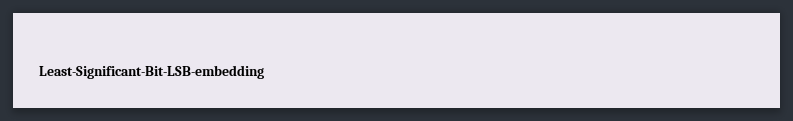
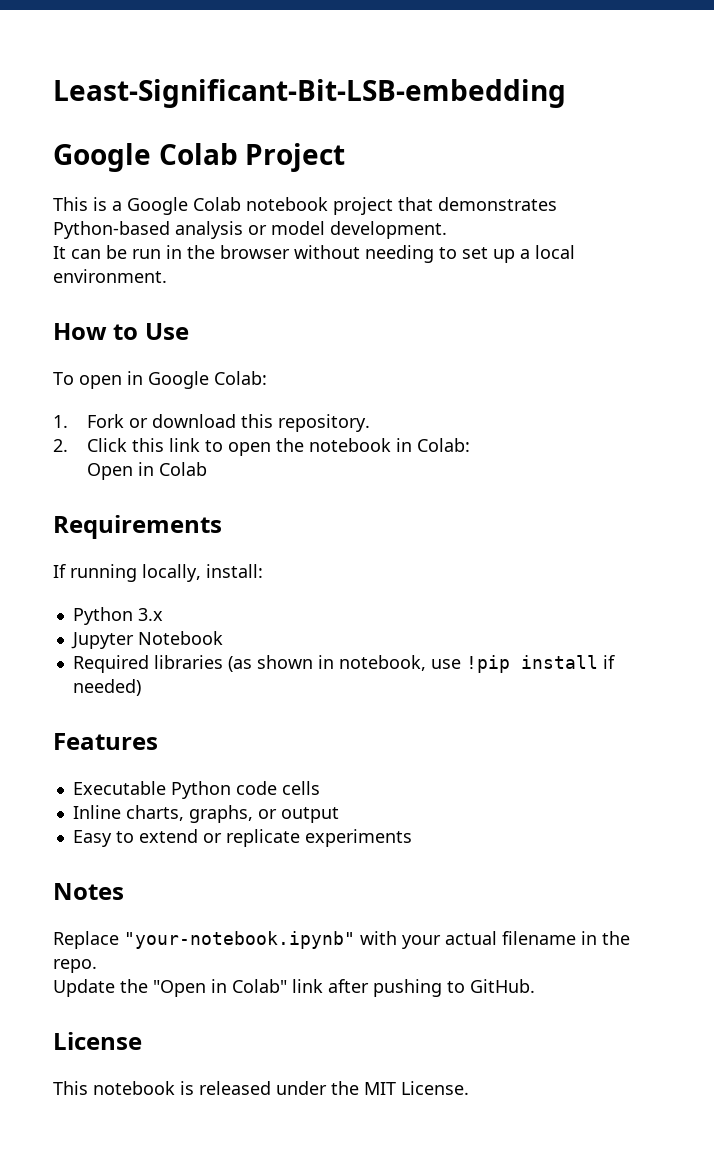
(264, 72) none -> [53,143,346,172] [53,197,557,215] [53,221,447,239] [53,245,575,263] [53,269,167,283] [53,323,189,340] [53,371,267,389] [53,414,370,432] [53,438,470,456] [86,462,207,480] [53,515,222,539] [53,564,263,582] [72,607,163,625] [70,631,223,649] [72,655,615,673] [72,679,141,696] [53,733,158,750] [72,781,320,799] [72,805,339,823] [72,829,412,847] [53,883,124,900] [53,931,630,949] [53,959,97,973] [53,979,535,997] [53,1032,142,1050] [53,1081,469,1095] // Google Colab Project // This is a Google Colab notebook project that demonstrates Python-based analysis or model development. // It can be run in the browser without needing to set up a local environment. // How to Use // To open in Google Colab: // 1. Fork or download this repository. // 2. Click this link to open the notebook in Colab: // Open in Colab // Requirements // If running locally, install: // Python 3.x // Jupyter Notebook // Required libraries (as shown in notebook, use !pip install if needed) // Features // Executable Python code cells // Inline charts, graphs, or output // Easy to extend or replicate experiments // Notes // Replace "your-notebook.ipynb" with your actual filename in the repo. // Update the "Open in Colab" link after pushing to GitHub. // License // This notebook is released under the MIT License.

